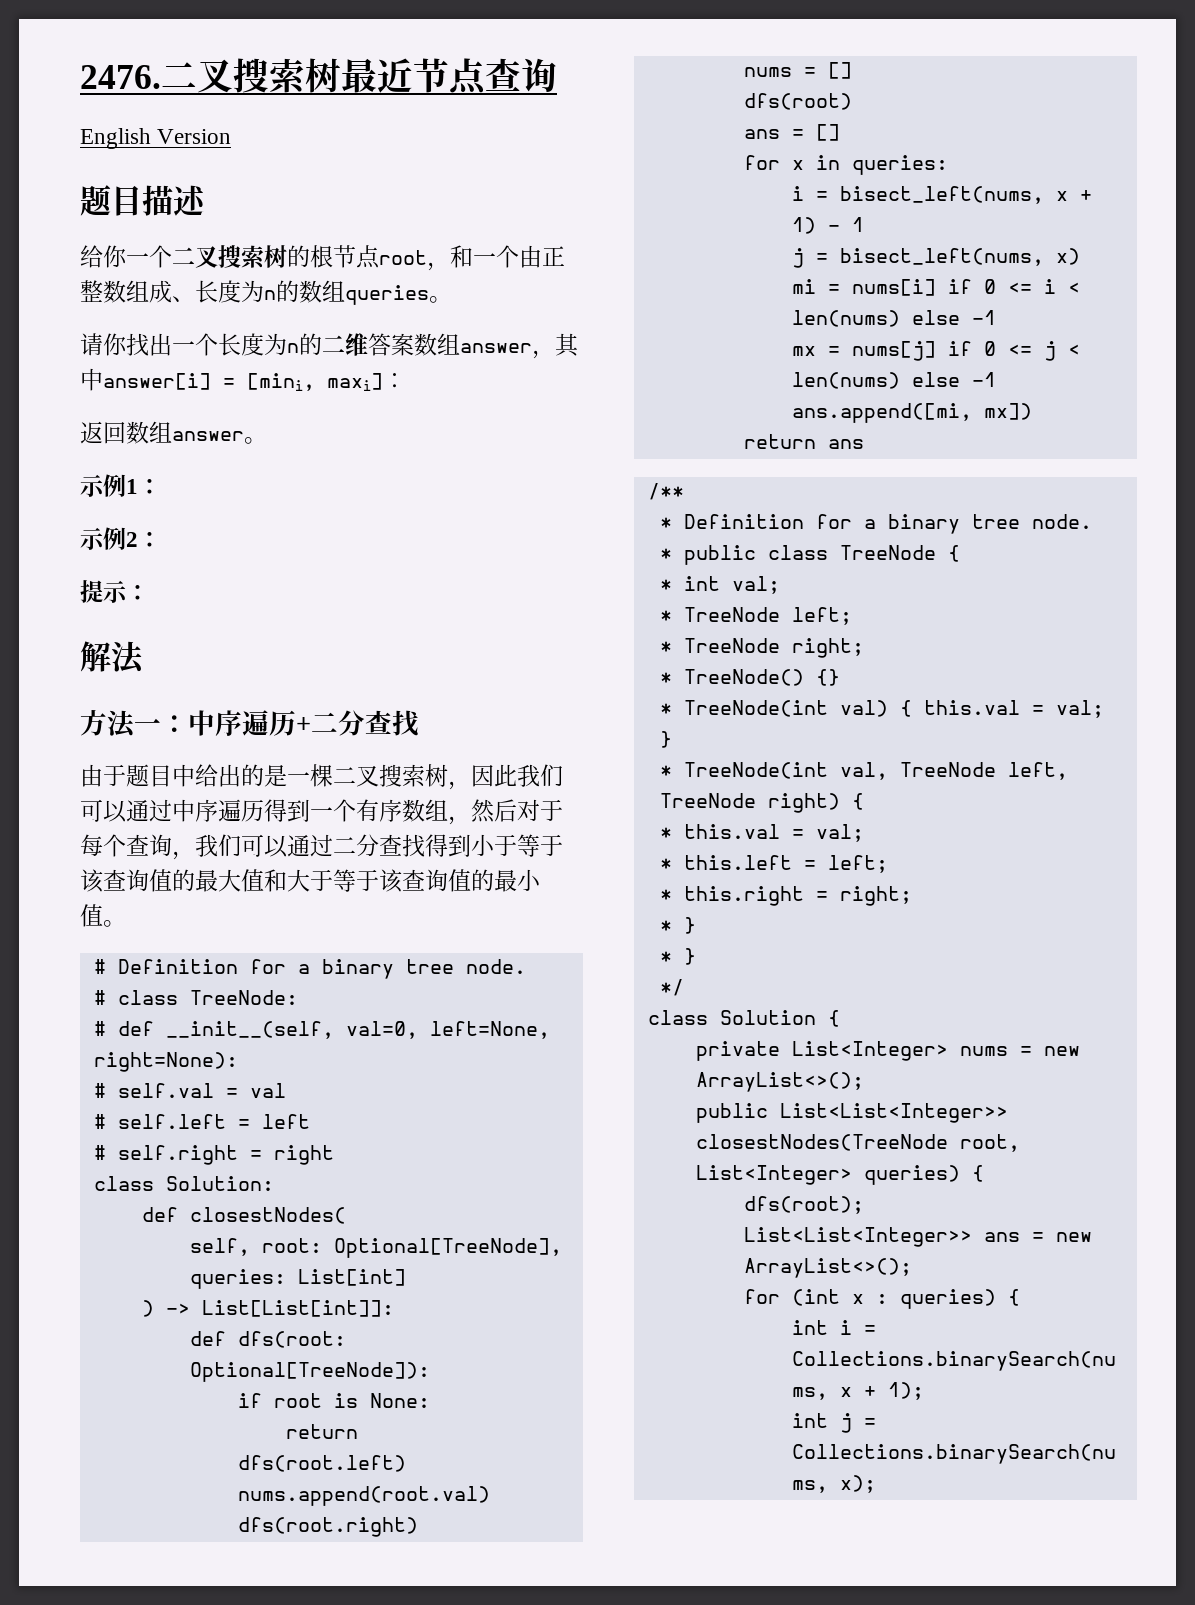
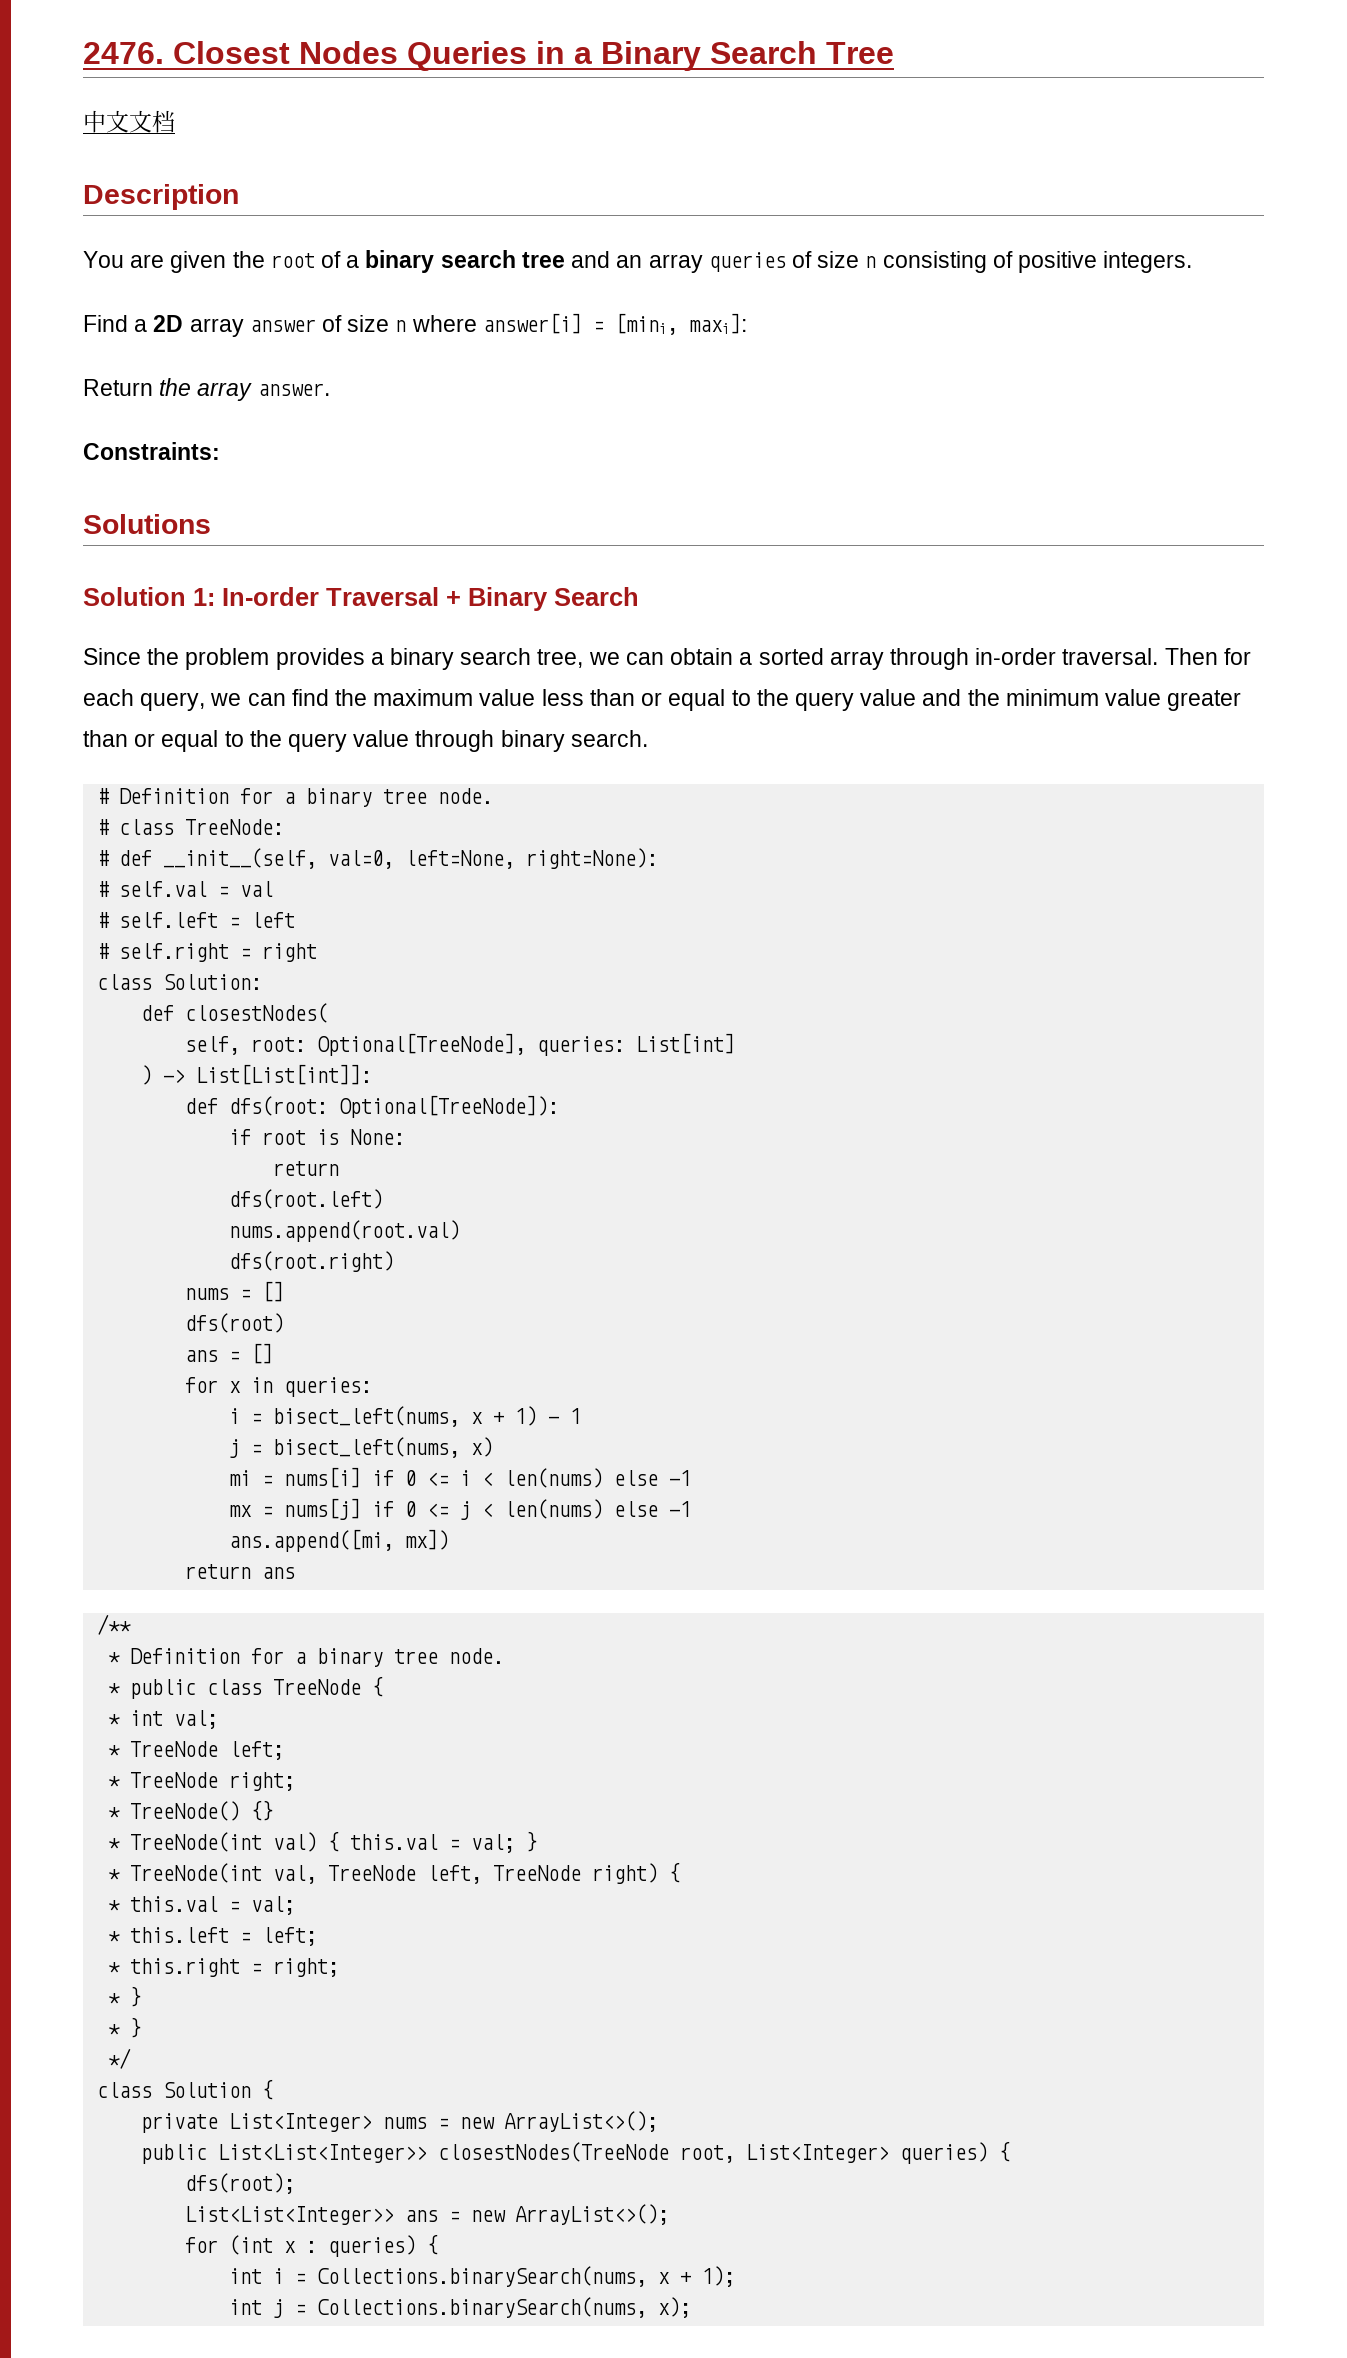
[161,58,557,95] [80,128,232,149] [80,185,206,216] [80,245,565,271] [80,280,452,305] [80,333,579,359] [80,368,406,391] [80,421,267,444] [80,474,161,497] [80,527,161,550] [80,580,149,603] [80,641,145,674] [80,709,419,738] [80,764,563,790] [80,799,563,825] [80,834,563,860] [80,869,541,893] [80,904,126,927] 二叉搜索树最近节点查询 // English Version // 题目描述 // 给你一个二叉搜索树的根节点root，和一个由正整数组成、长度为n的数组queries。 // 请你找出一个长度为n的二维答案数组answer，其中answer[i] = [mini, maxi]： // 返回数组answer。 // 示例1： // 示例2： // 提示： // 解法 // 方法一：中序遍历+二分查找 // 由于题目中给出的是一棵二叉搜索树，因此我们可以通过中序遍历得到一个有序数组，然后对于每个查询，我们可以通过二分查找得到小于等于该查询值的最大值和大于等于该查询值的最小值。 -> [173,41,894,71] [83,110,175,133] [83,184,239,210] [83,250,1193,273] [83,313,747,337] [83,378,330,401] [83,442,220,460] [83,514,211,534] [83,587,639,611] [83,648,1251,670] [83,689,1242,711] [83,730,648,752] Closest Nodes Queries in a Binary Search Tree // 中文文档 // Description // You are given the root of a binary search tree and an array queries of size n consisting of positive integers. // Find a 2D array answer of size n where answer[i] = [mini, maxi]: // Return the array answer. // Constraints: // Solutions // Solution 1: In-order Traversal + Binary Search // Since the problem provides a binary search tree, we can obtain a sorted array through in-order traversal. Then for each query, we can find the maximum value less than or equal to the query value and the minimum value greater than or equal to the query value through binary search.

